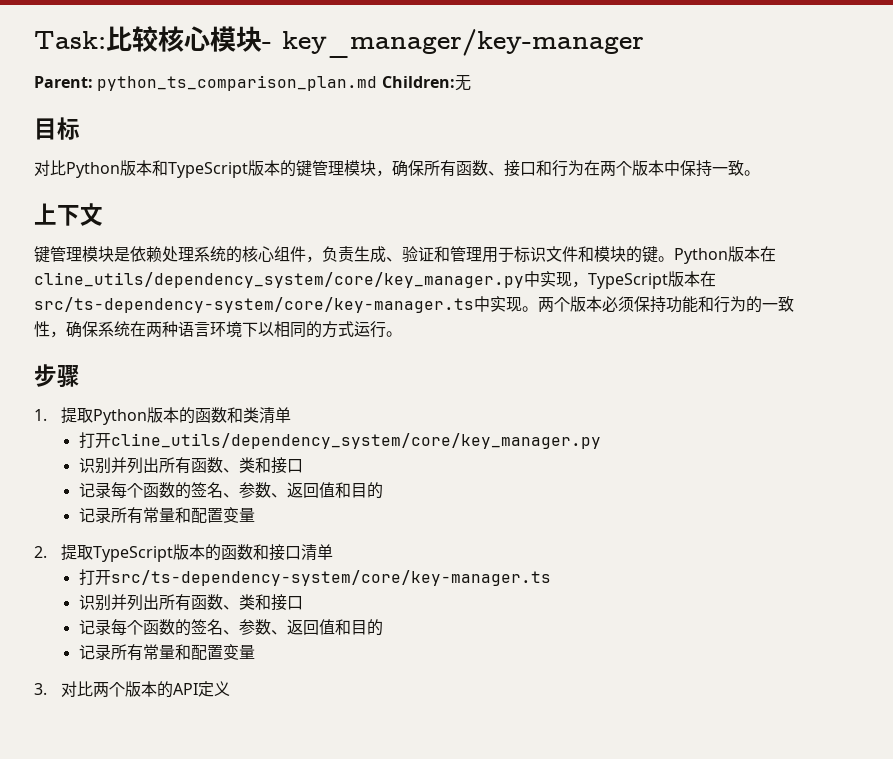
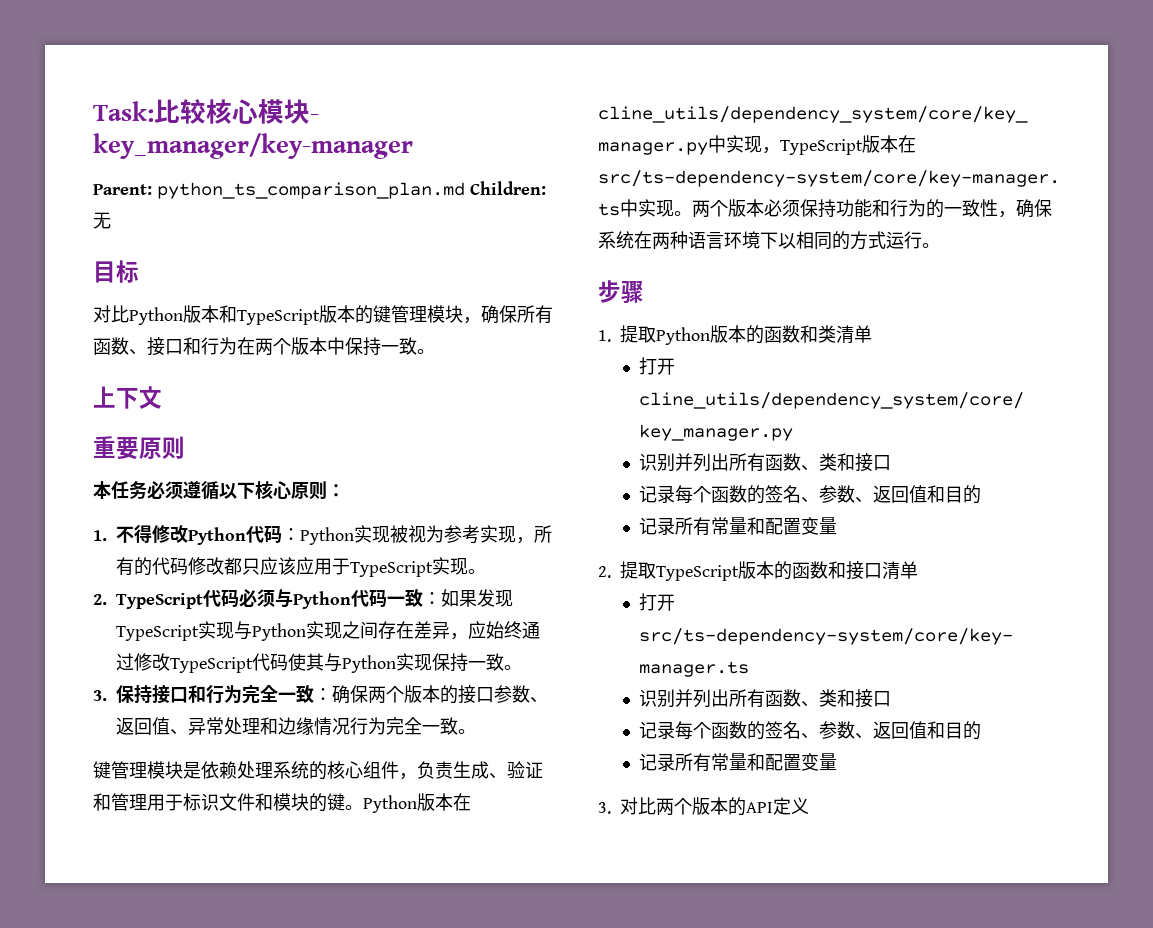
(103, 214) none -> [93,436,185,460] [93,481,345,500] [93,525,552,545] [116,557,486,577] [93,589,513,609] [116,621,540,641] [116,653,522,673] [93,685,548,704] [116,717,476,736] // 重要原则 // 本任务必须遵循以下核心原则： // 1.不得修改Python代码：Python实现被视为参考实现，所有的代码修改都只应该应用于TypeScript实现。 // 2. TypeScript代码必须与Python代码一致：如果发现TypeScript实现与Python实现之间存在差异，应始终通过修改TypeScript代码使其与Python实现保持一致。 // 3.保持接口和行为完全一致：确保两个版本的接口参数、返回值、异常处理和边缘情况行为完全一致。

